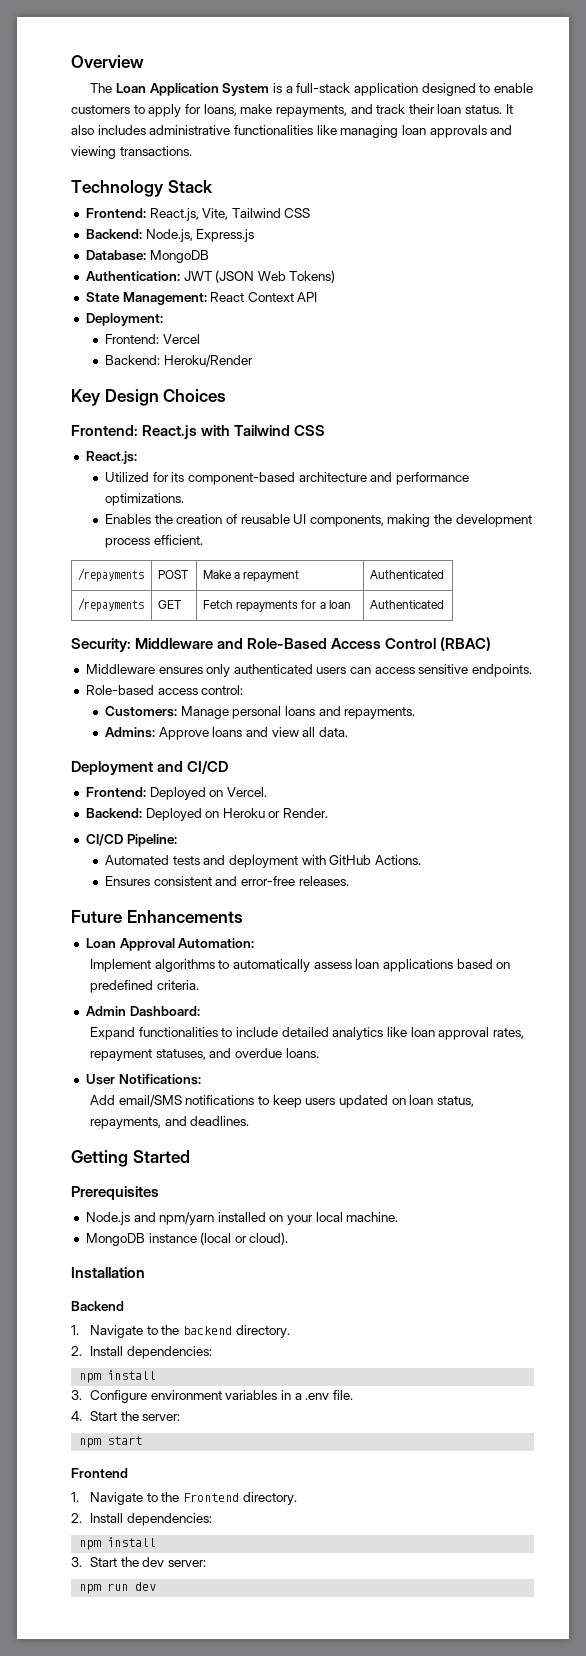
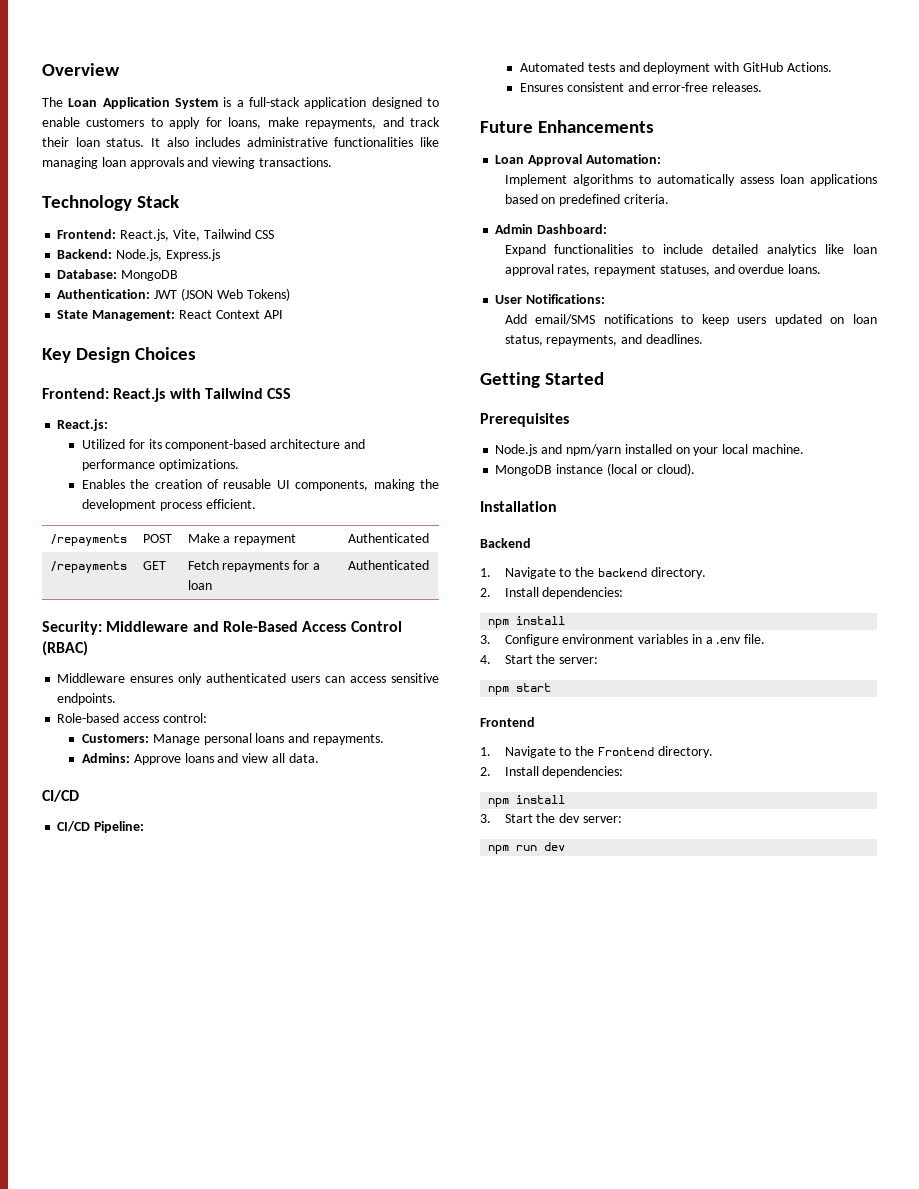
[85,313,163,326] [104,334,200,344] [104,355,253,367] // Deployment: // Frontend: Vercel // Backend: Heroku/Render -> (283, 314) none
[71,760,229,775] [85,787,267,800] [85,808,329,821] Deployment and CI/CD // Frontend: Deployed on Vercel. // Backend: Deployed on Heroku or Render. -> [42,790,79,802] CI/CD

